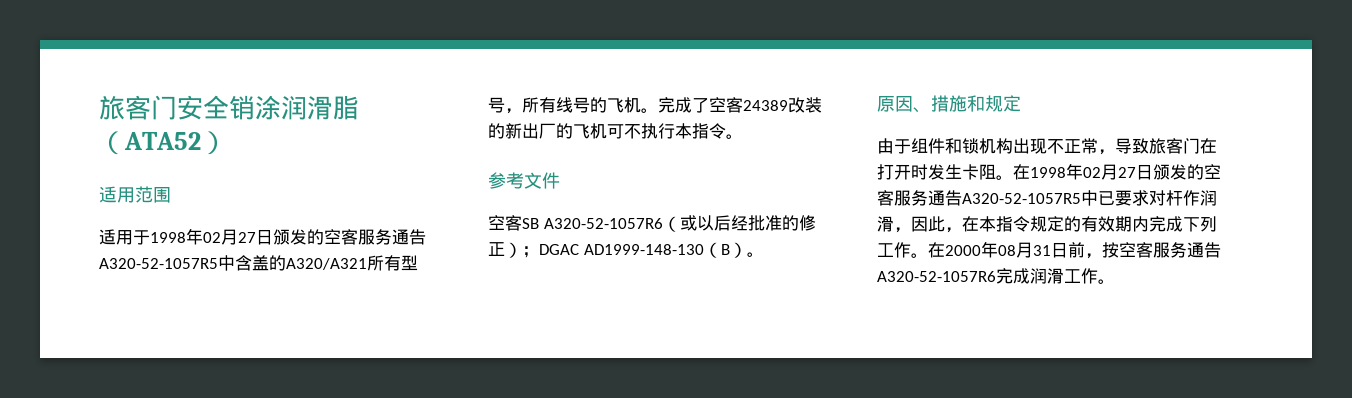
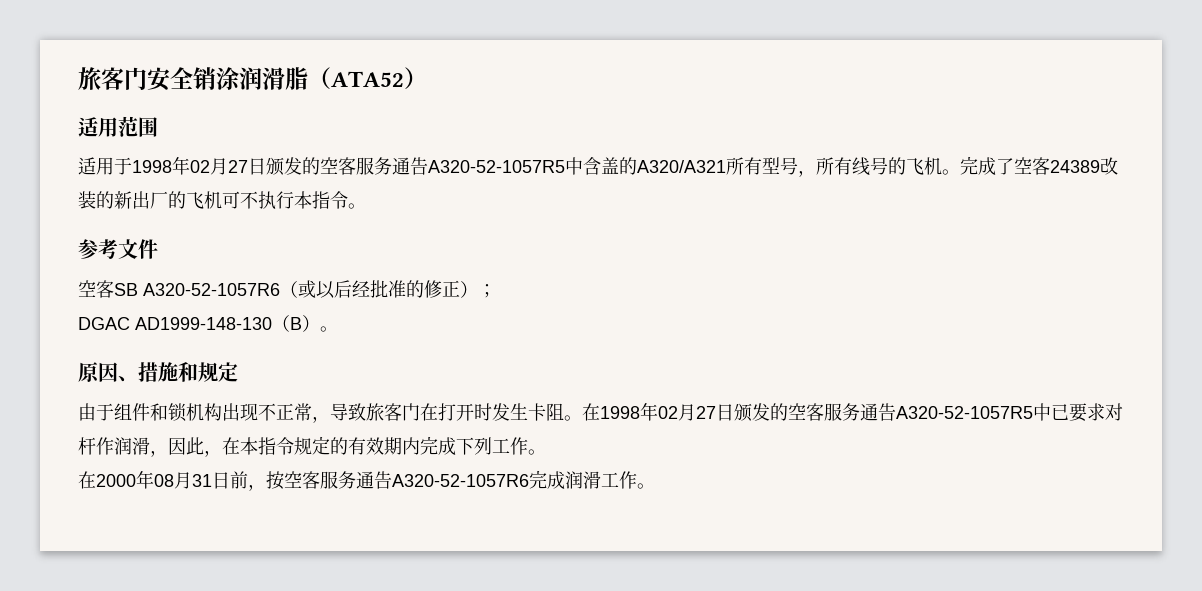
(539, 252) none -> (496, 291) //
(928, 255) none -> (546, 452) //

